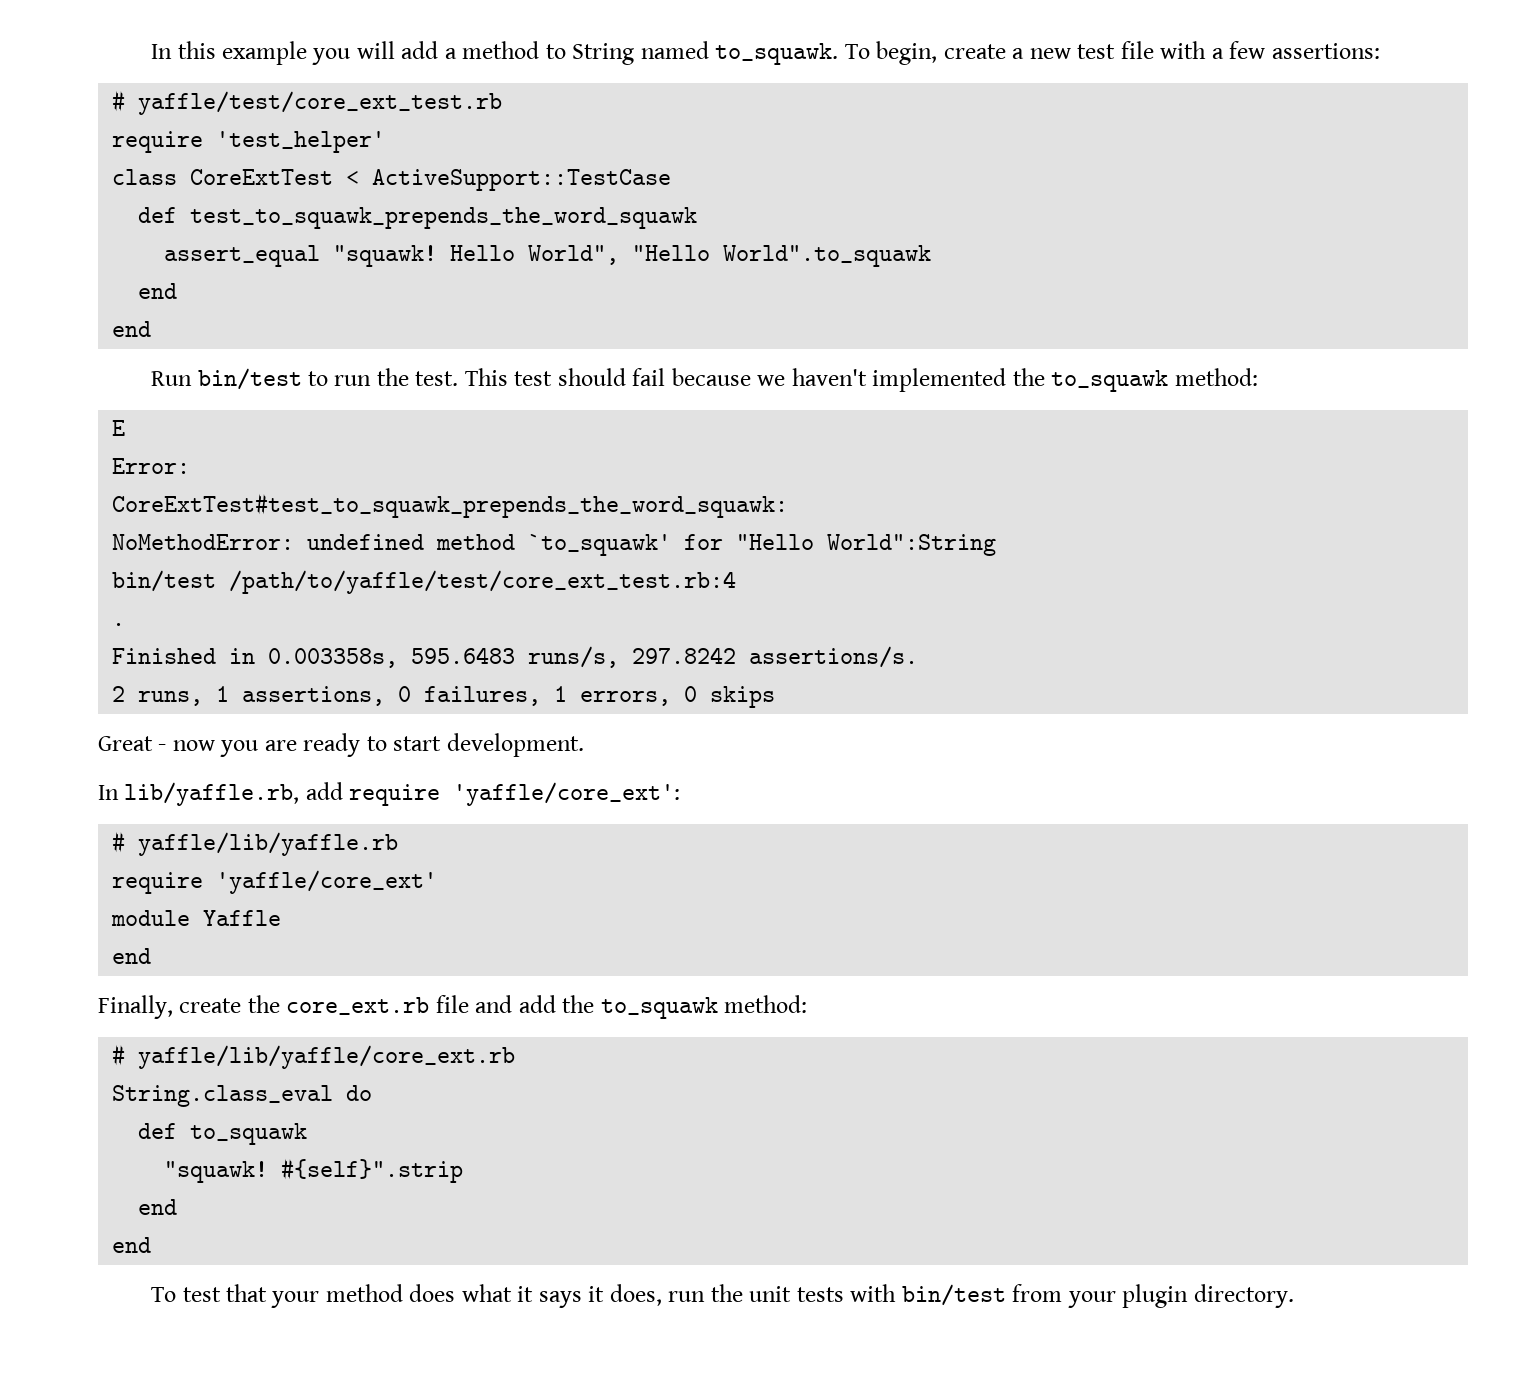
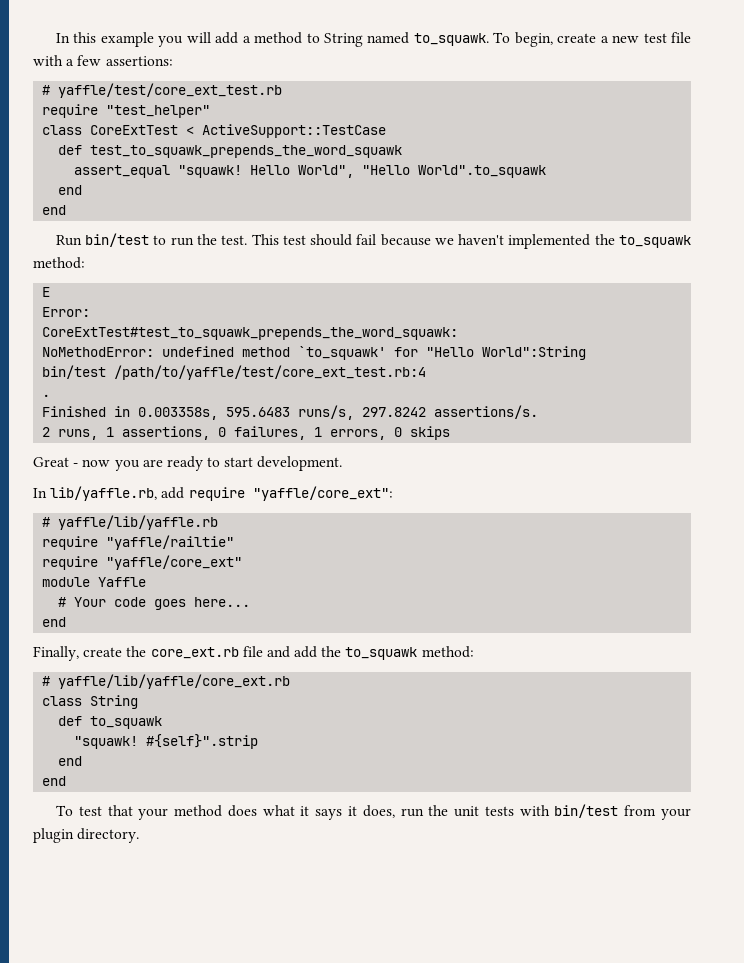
[216,131,386,153] 'test_helper' -> [106,105,211,118] "test_helper"
[453,782,681,806] 'yaffle/core_ext': -> [252,486,393,501] "yaffle/core_ext":
[216,870,438,894] 'yaffle/core_ext' -> [106,535,235,550] [42,555,243,570] "yaffle/railtie" // require "yaffle/core_ext"
(282, 918) none -> [58,597,251,610] // # Your code goes here...
[112,1085,373,1107] String.class_eval do -> [42,695,139,709] class String

